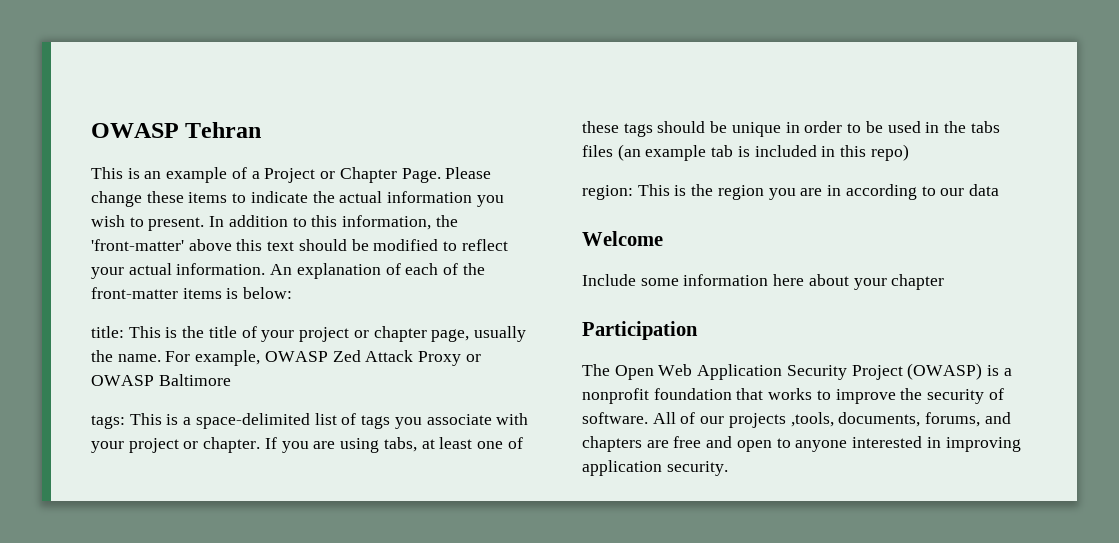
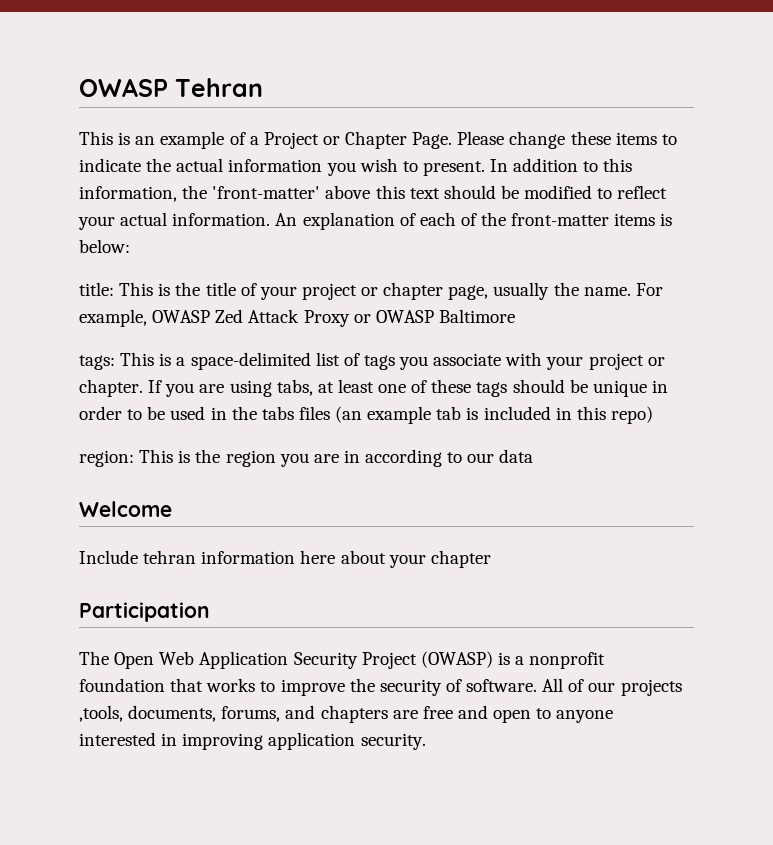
[640,278,679,286] some -> [143,550,197,564] tehran

